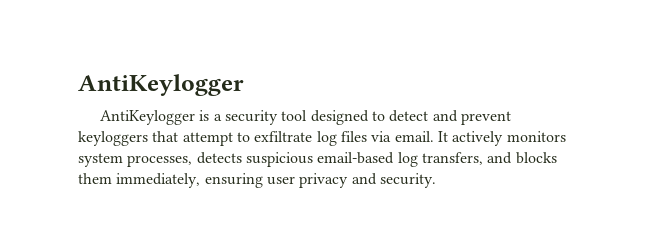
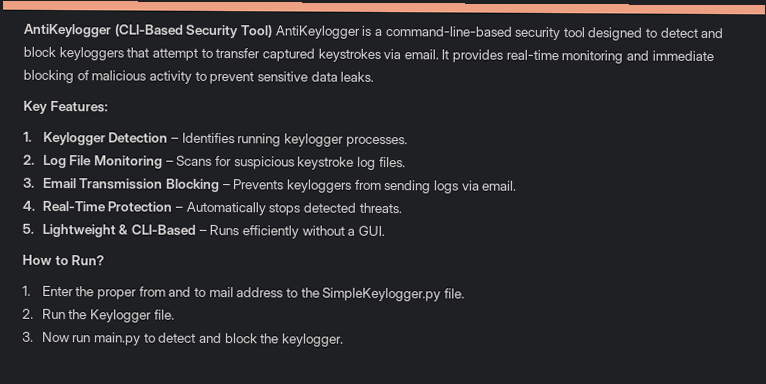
[78,74,244,96] AntiKeylogger // -> [23,23,273,39] AntiKeylogger (CLI-Based Security Tool)
(222, 117) none -> [384,26,513,37] command-line-based
[460,111,511,125] prevent -> [23,46,56,57] block
[254,131,566,146] [78,152,557,167] [78,173,436,188] exfiltrate log files via email. It actively monitors system processes, detects suspicious email-based log transfers, and blocks them immediately, ensuring user privacy and security. -> [215,47,714,64] [23,69,375,85] [23,100,108,114] [23,131,408,148] [23,154,406,170] [23,177,518,194] [22,200,402,216] [22,223,386,239] [22,254,105,266] [22,285,465,302] [22,308,175,323] [22,331,345,347] transfer captured keystrokes via email. It provides real-time monitoring and immediate blocking of malicious activity to prevent sensitive data leaks. // Key Features: // 1. Keylogger Detection – Identifies running keylogger processes. // 2. Log File Monitoring – Scans for suspicious keystroke log files. // 3. Email Transmission Blocking – Prevents keyloggers from sending logs via email. // 4. Real-Time Protection – Automatically stops detected threats. // 5. Lightweight & CLI-Based – Runs efficiently without a GUI. // How to Run? // 1. Enter the proper from and to mail address to the SimpleKeylogger.py file. // 2. Run the Keylogger file. // 3. Now run main.py to detect and block the keylogger.

